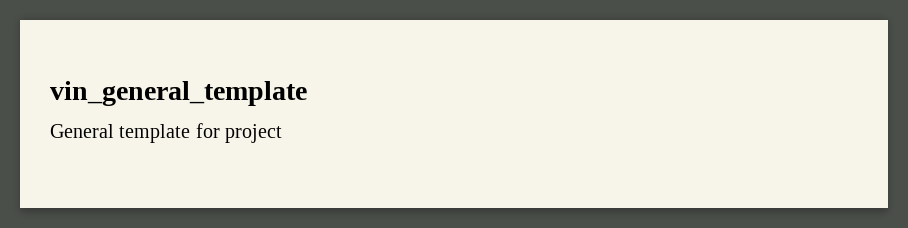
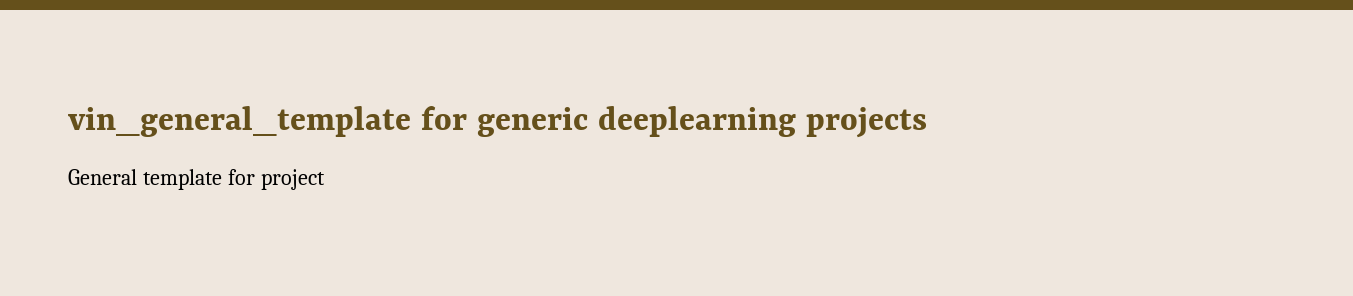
(307, 93) none -> [420,106,927,138] for generic deeplearning projects

